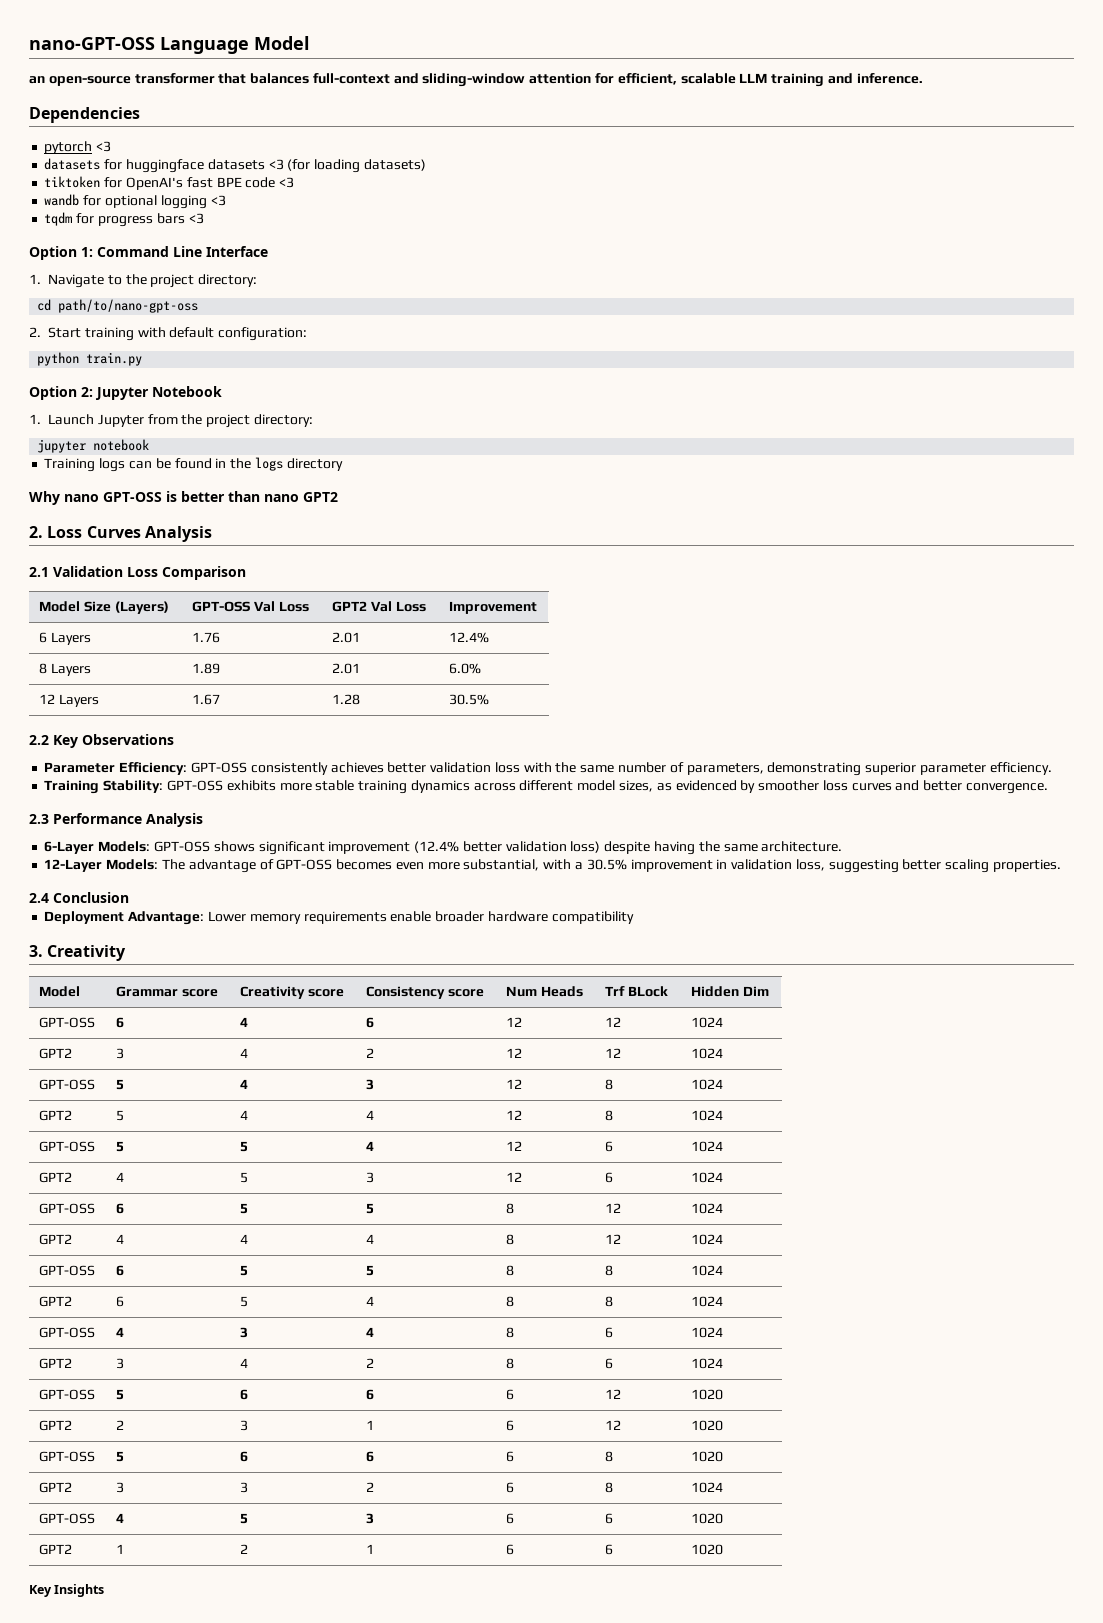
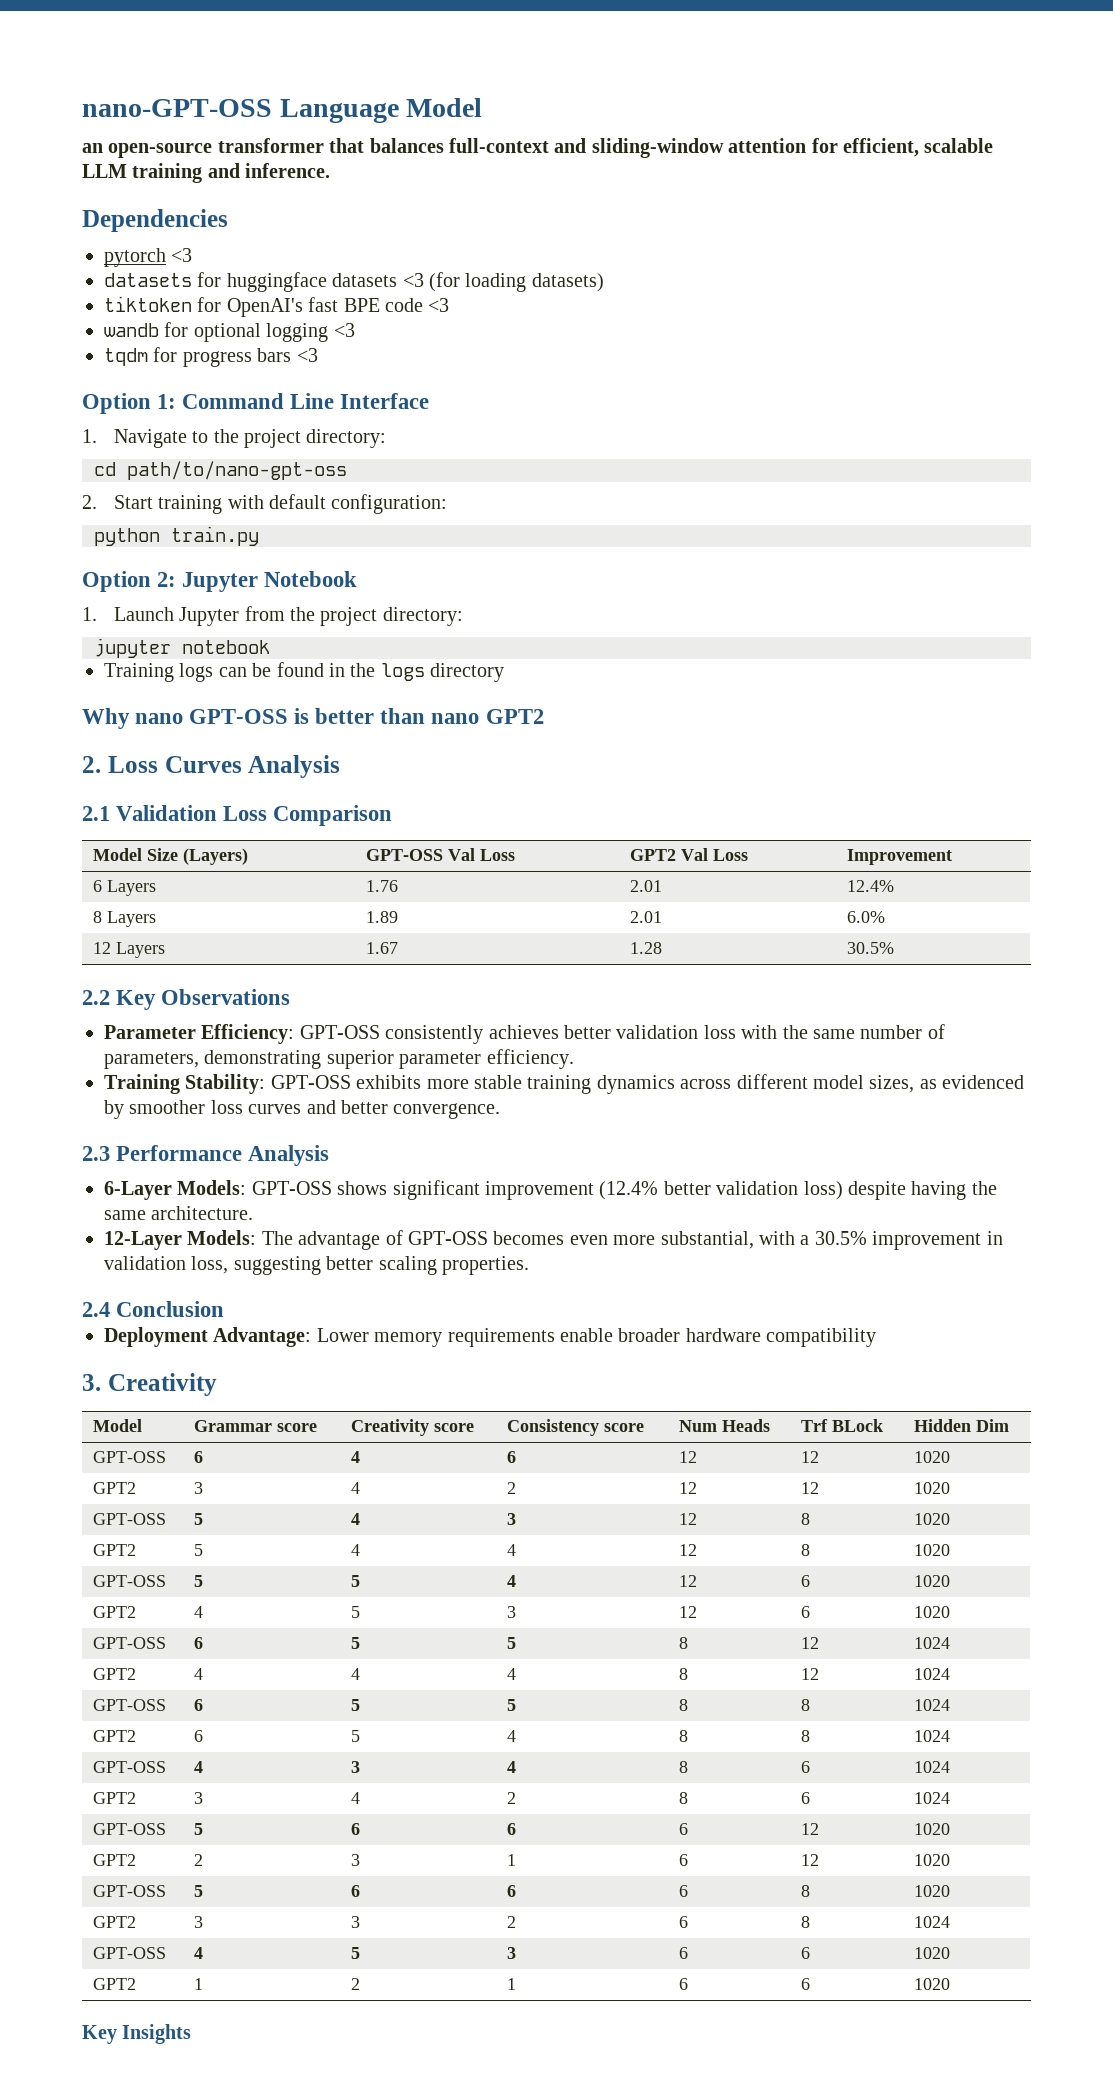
[691,1017,724,1028] 1024 -> [913,1451,950,1463] 1020
[691,1048,724,1059] 1024 -> [913,1482,950,1494] 1020
[691,1079,724,1090] 1024 -> [913,1513,950,1525] 1020
[691,1110,724,1121] 1024 -> [913,1544,950,1556] 1020
[691,1141,724,1152] 1024 -> [913,1575,950,1587] 1020
[691,1172,724,1183] 1024 -> [913,1606,950,1618] 1020

